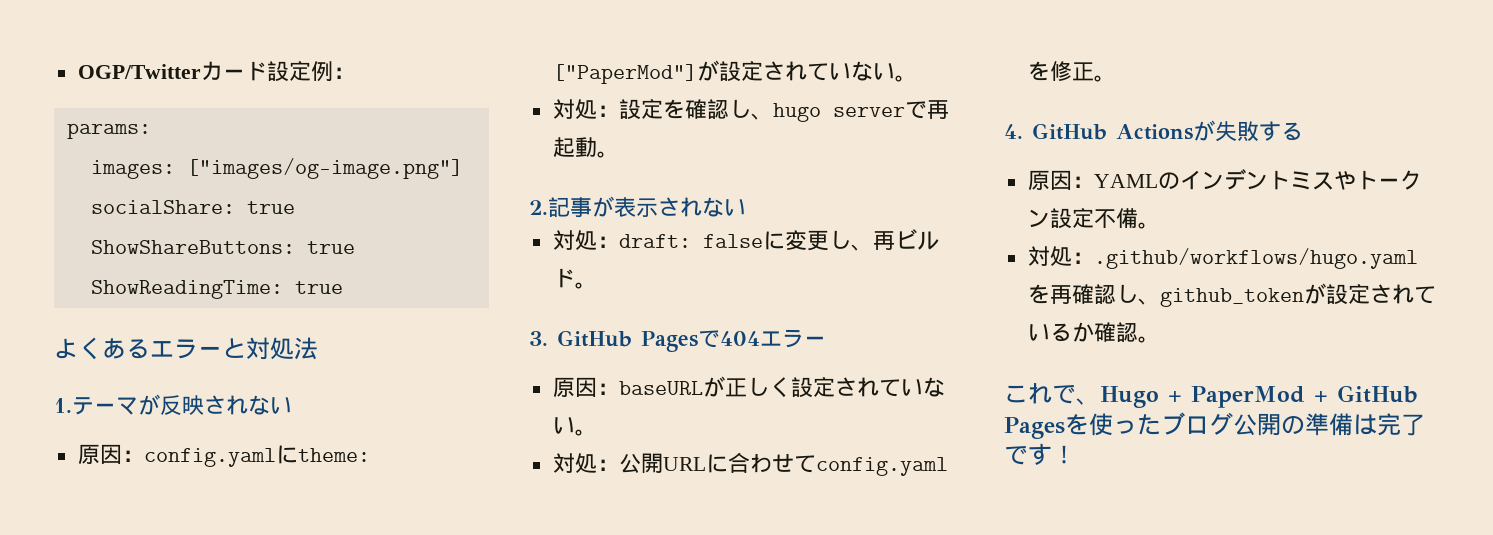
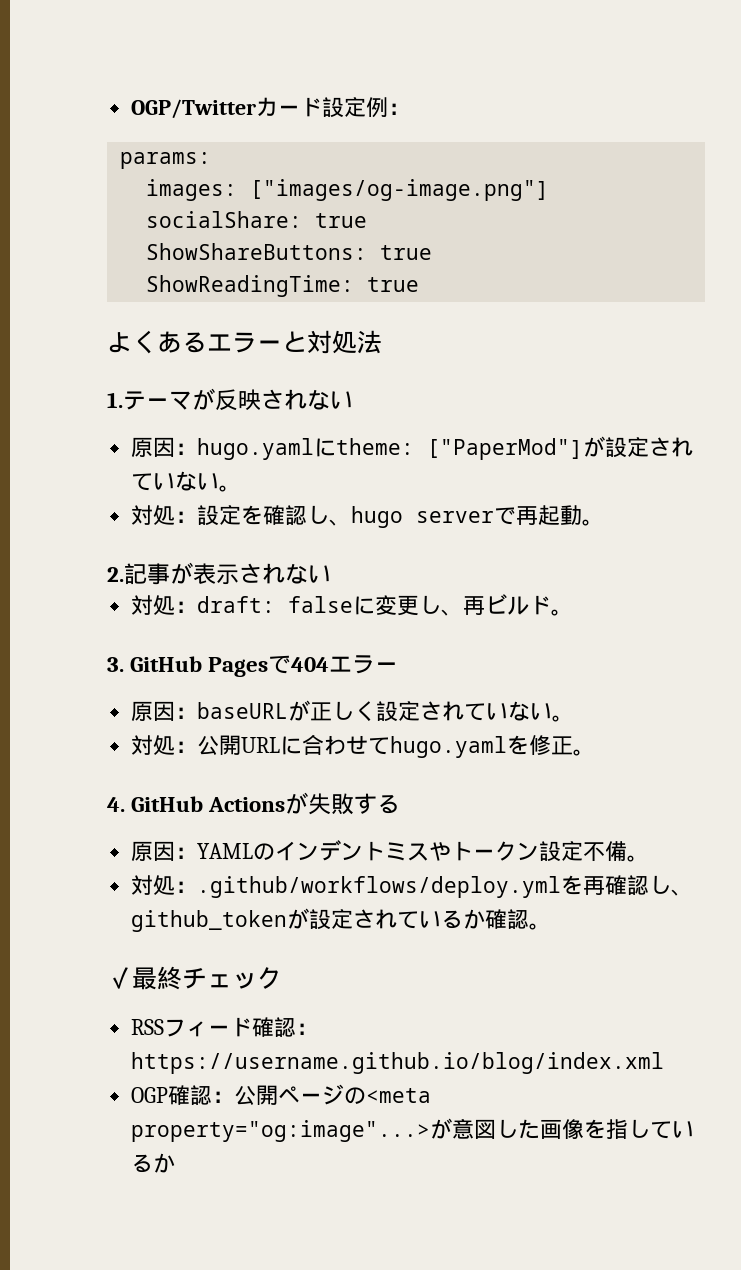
[143,448,276,467] config.yaml -> [197,438,315,460] hugo.yaml
[815,457,948,476] config.yaml -> [390,736,508,758] hugo.yaml
[1093,248,1418,269] .github/workflows/hugo.yaml -> [197,876,562,898] .github/workflows/deploy.yml
[1004,382,1418,408] [1004,412,1425,439] [1004,443,1076,465] これで、Hugo + PaperMod + GitHub Pagesを使ったブログ公開の準備は完了です！ -> [107,966,282,990] [131,1017,319,1037] [131,1052,665,1074] [131,1084,432,1105] [131,1118,695,1142] [131,1153,176,1173] ✓最終チェック // RSSフィード確認：https://username.github.io/blog/index.xml // OGP確認：公開ページの<meta property="og:image"...>が意図した画像を指しているか

